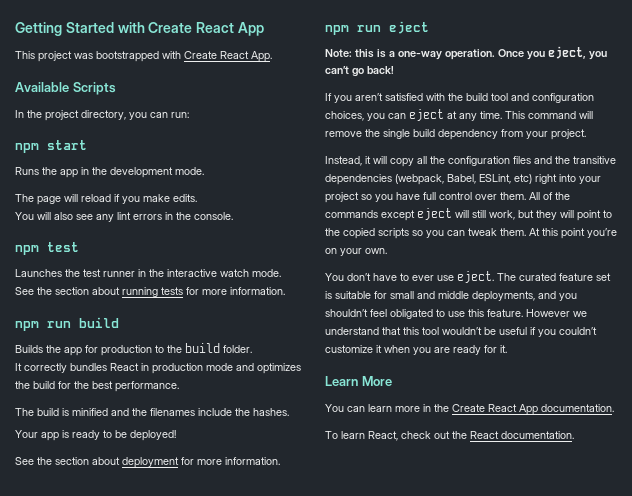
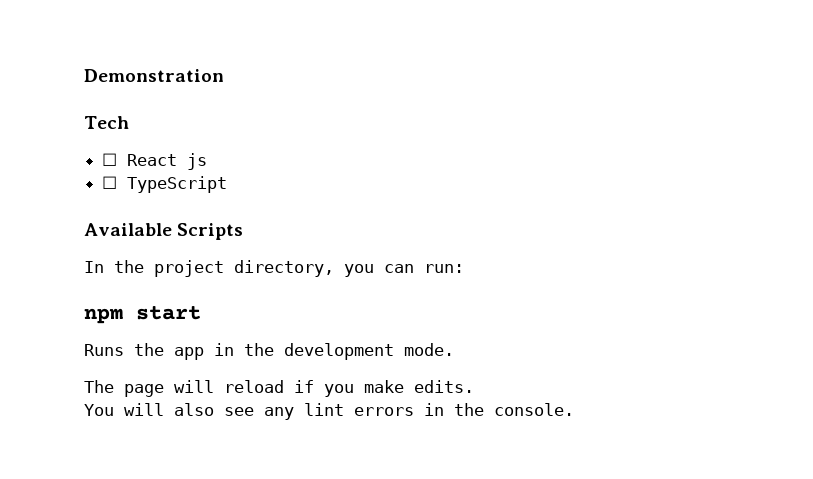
[15,22,264,36] [15,51,272,62] Getting Started with Create React App // This project was bootstrapped with Create React App. -> [84,69,224,82] [84,116,129,129] [102,153,208,170] [102,176,228,193] Demonstration // Tech // ☐ React js // ☐ TypeScript
[15,242,79,255] [15,269,281,277] [15,287,285,297] [15,317,119,331] [15,343,252,356] [15,363,301,374] [15,381,179,392] [15,408,289,416] [15,430,176,441] [15,457,280,468] [325,21,429,35] [325,46,607,60] [325,66,394,77] [325,93,594,103] [325,109,593,121] [325,129,586,140] [325,156,616,167] [325,174,601,185] [325,192,570,203] [325,208,612,221] [325,228,617,239] [325,248,387,256] [325,271,611,283] [325,291,577,302] [325,309,587,319] [325,327,597,337] [325,345,507,355] [325,376,392,386] [325,404,614,415] [325,431,574,441] // npm test // Launches the test runner in the interactive watch mode. // See the section about running tests for more information. // npm run build // Builds the app for production to the build folder. // It correctly bundles React in production mode and optimizes the build for the best performance. // The build is minified and the filenames include the hashes. // Your app is ready to be deployed! // See the section about deployment for more information. // npm run eject // Note: this is a one-way operation. Once you eject, you can’t go back! // If you aren’t satisfied with the build tool and configuration choices, you can eject at any time. This command will remove the single build dependency from your project. // Instead, it will copy all the configuration files and the transitive dependencies (webpack, Babel, ESLint, etc) right into your project so you have full control over them. All of the commands except eject will still work, but they will point to the copied scripts so you can tweak them. At this point you’re on your own. // You don’t have to ever use eject. The curated feature set is suitable for small and middle deployments, and you shouldn’t feel obligated to use this feature. However we understand that this tool wouldn’t be useful if you couldn’t customize it when you are ready for it. // Learn More // You can learn more in the Create React App documentation. // To learn React, check out the React documentation. -> (574, 409) none

